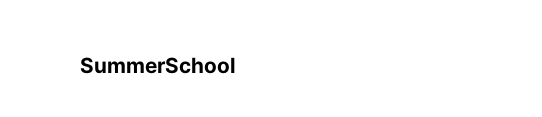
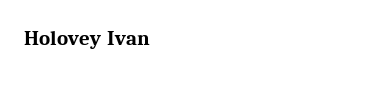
[80,57,236,74] SummerSchool -> [24,30,150,49] Holovey Ivan

